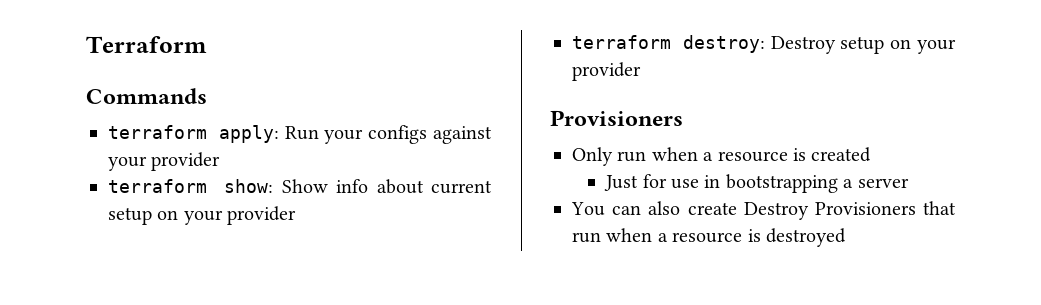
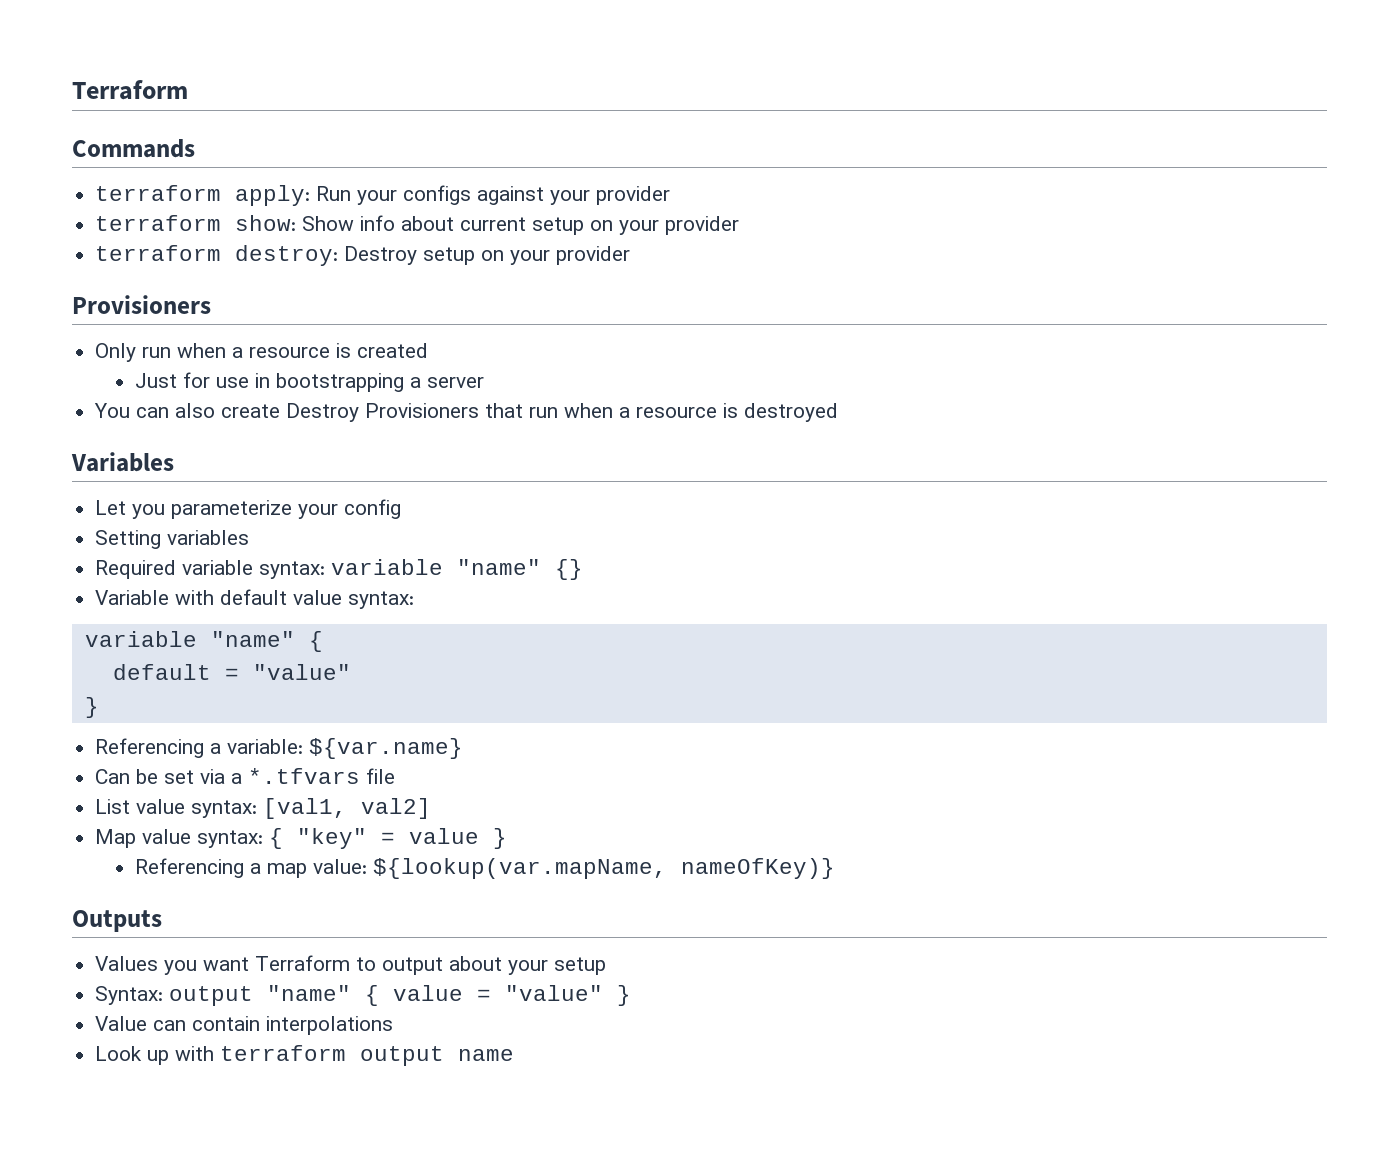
(846, 237) none -> [71,452,174,472] [95,499,402,519] [95,530,250,549] [95,559,584,580] [95,589,415,609] [84,631,323,652] [112,664,351,680] [84,697,99,718] [95,738,464,759] [95,768,396,784] [95,798,432,819] [95,828,508,849] [135,858,836,879] [72,910,162,932] [95,955,607,975] [95,985,632,1006] [95,1016,394,1035] [95,1045,515,1066] // Variables // Let you parameterize your config // Setting variables // Required variable syntax: variable "name" {} // Variable with default value syntax: // variable "name" { // default = "value" // } // Referencing a variable: ${var.name} // Can be set via a *.tfvars file // List value syntax: [val1, val2] // Map value syntax: { "key" = value } // Referencing a map value: ${lookup(var.mapName, nameOfKey)} // Outputs // Values you want Terraform to output about your setup // Syntax: output "name" { value = "value" } // Value can contain interpolations // Look up with terraform output name

